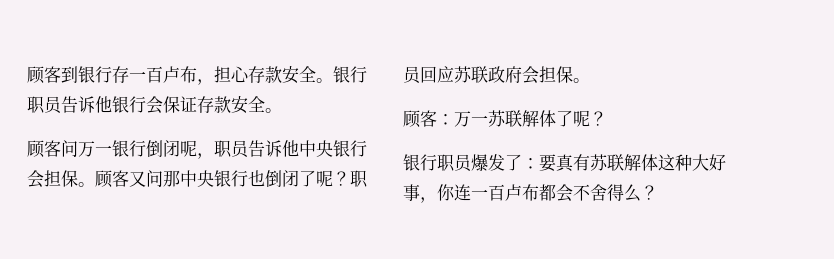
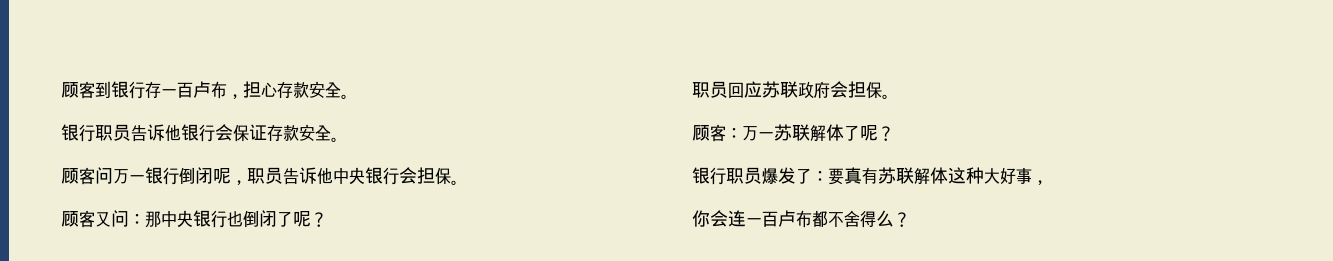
(333, 80) none -> (349, 96) //
(95, 184) none -> (459, 182) //
(163, 178) none -> [129,213,145,225] ：
(350, 178) none -> (327, 219) //
[437,184,455,201] 你 -> [692,210,728,227] // 你会
[556,184,573,202] 会 -> (828, 218) none

